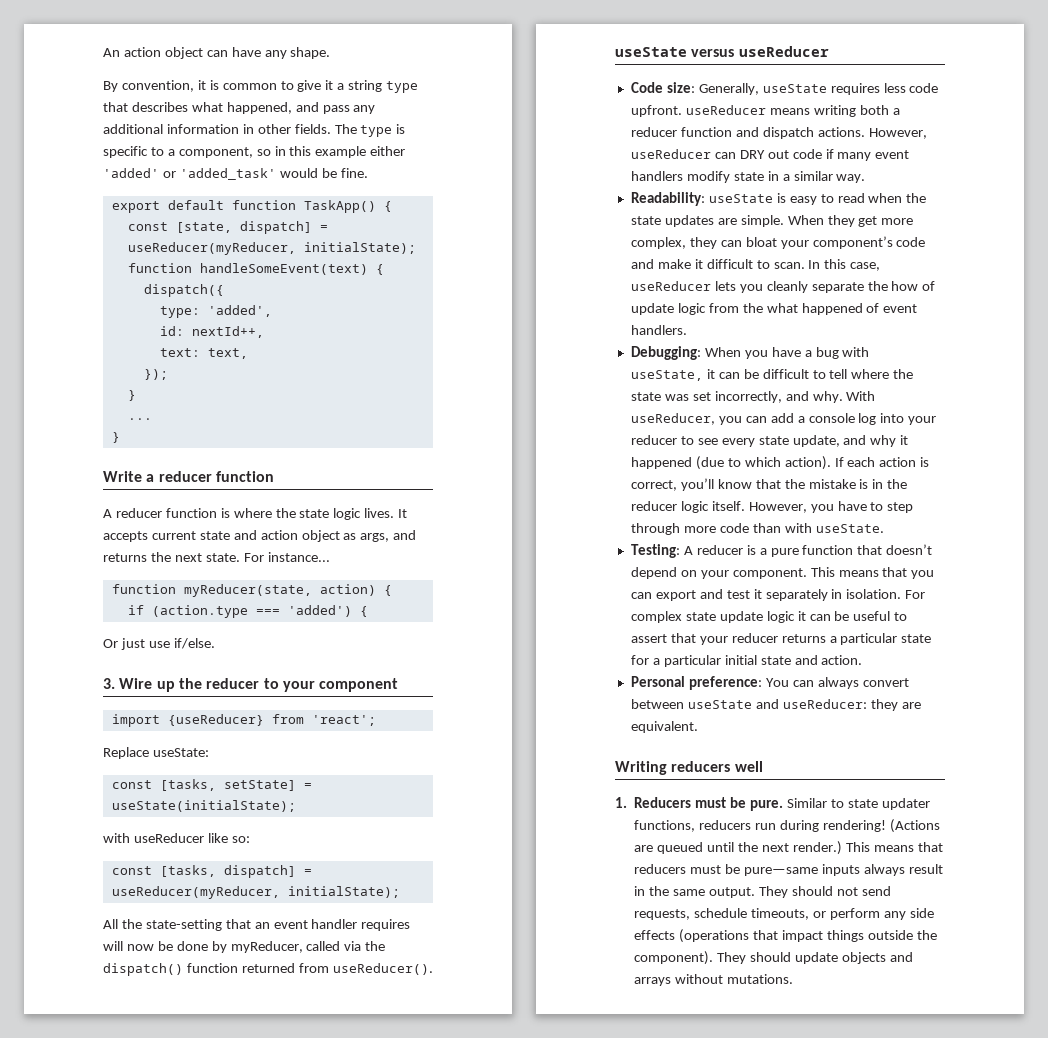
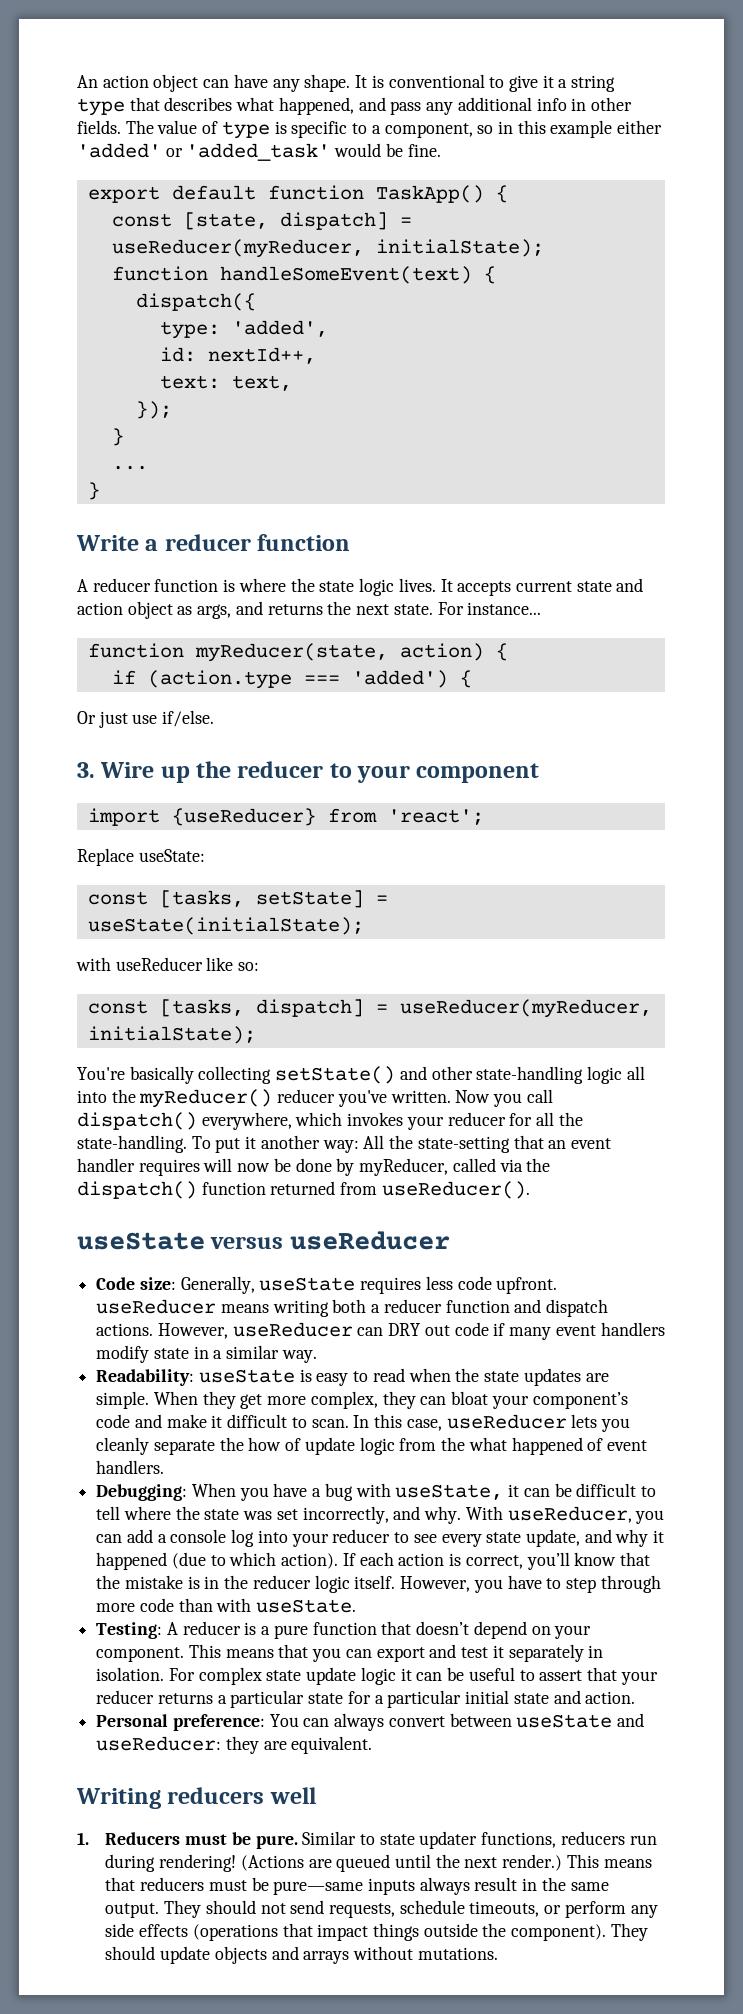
[103,80,277,92] // By convention, it is common -> [355,74,485,88] It is conventional
[166,124,239,134] information -> [536,98,567,111] info
(357, 129) none -> [157,120,219,134] value of
(400, 892) none -> [77,1066,645,1084] [77,1089,553,1108] [77,1112,583,1130] [77,1135,359,1153] You're basically collecting setState() and other state-handling logic all into the myReducer() reducer you've written. Now you call dispatch() everywhere, which invokes your reducer for all the state-handling. To put it another way:

